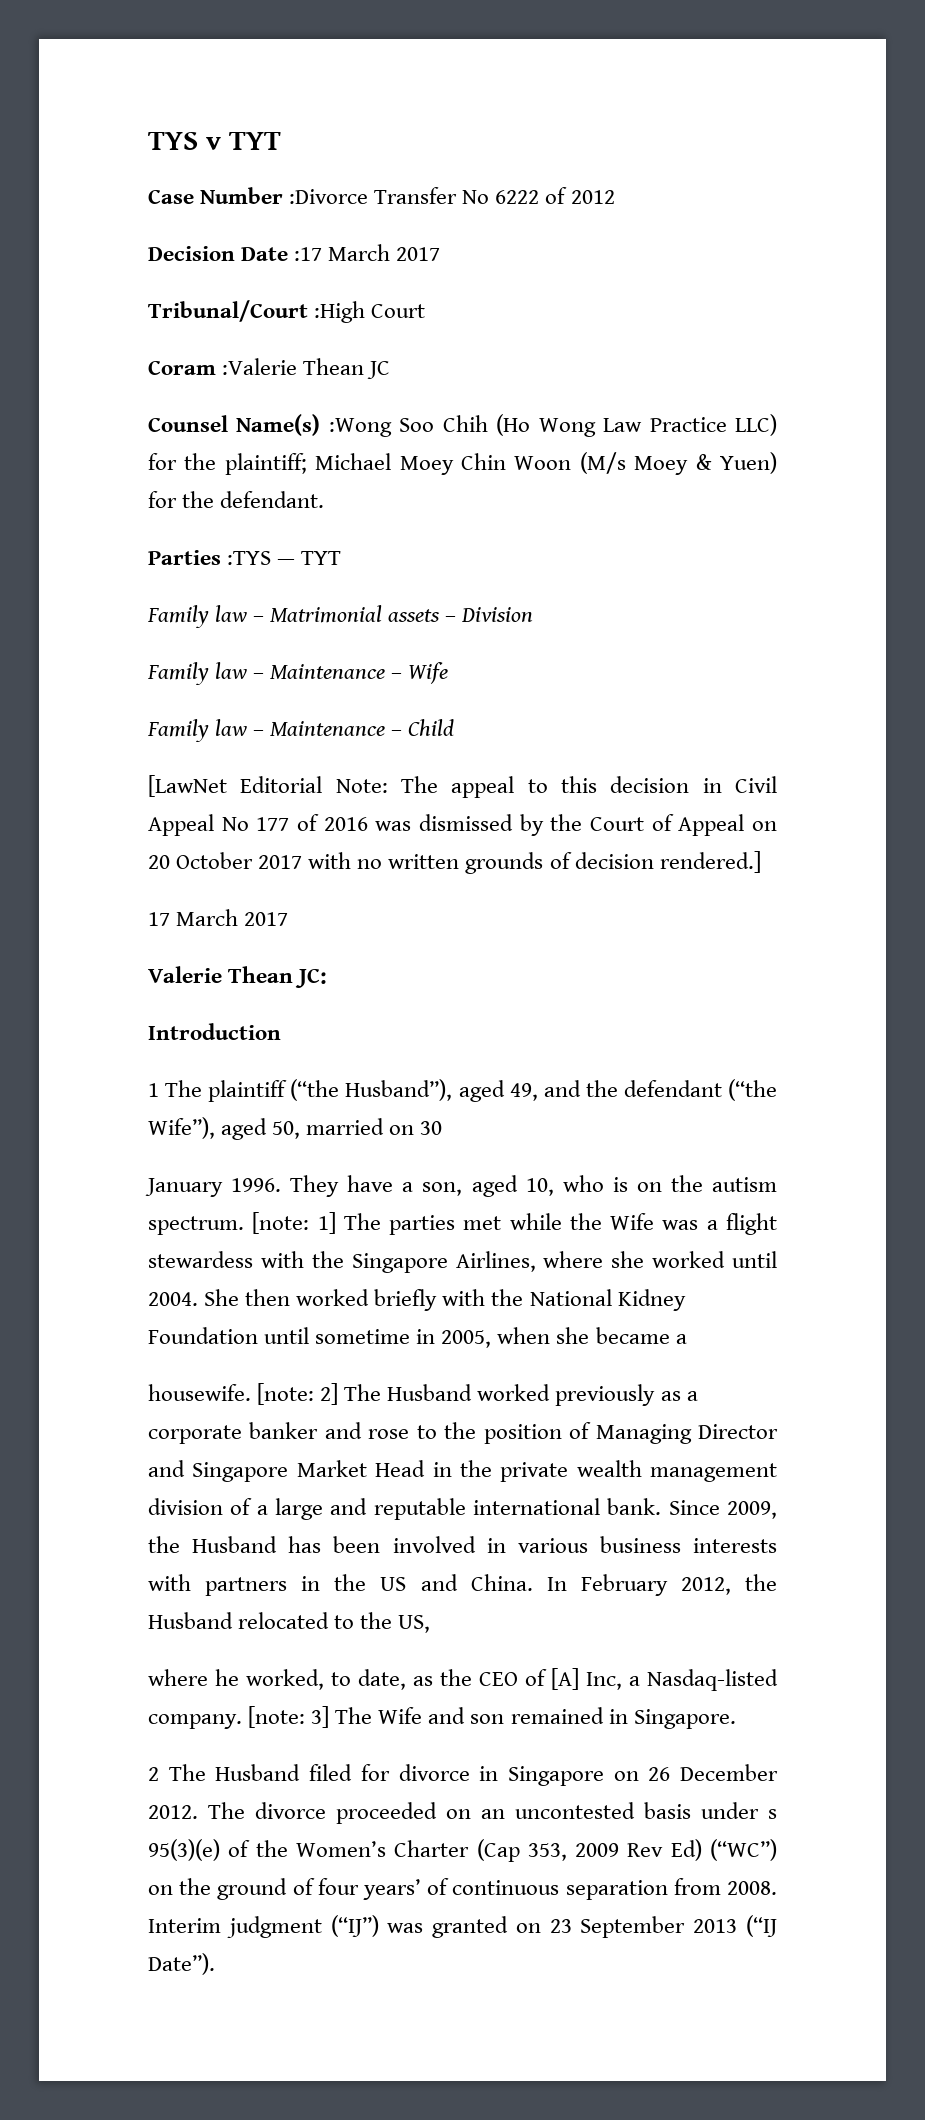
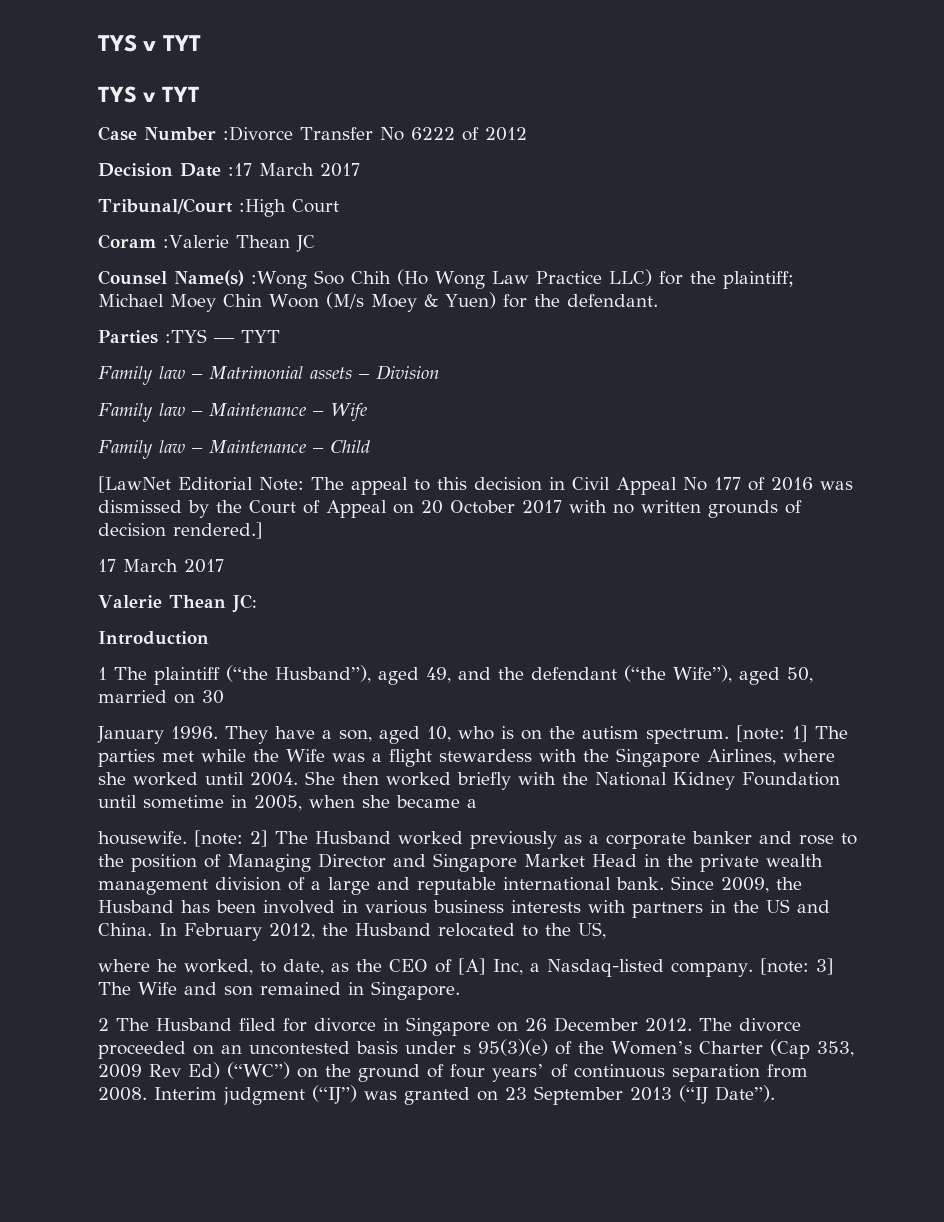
[148,132,281,150] TYS v TYT -> [98,34,201,52] [98,86,201,103] TYS v TYT // TYS v TYT

